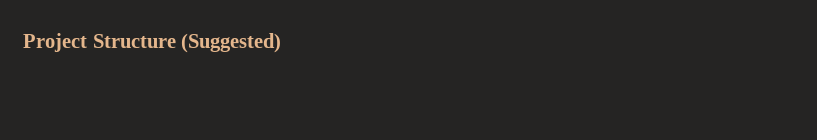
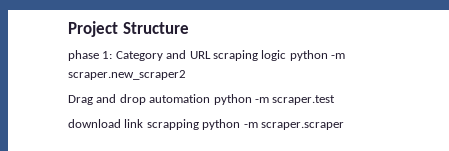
[181,33,282,53] (Suggested) -> [68,50,345,61] [68,70,186,80] [68,94,336,105] [68,119,344,130] // phase 1: Category and URL scraping logic python -m scraper.new_scraper2 // Drag and drop automation python -m scraper.test // download link scrapping python -m scraper.scraper

